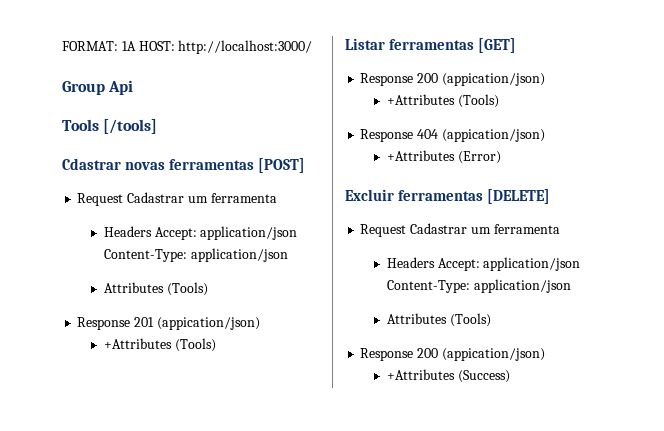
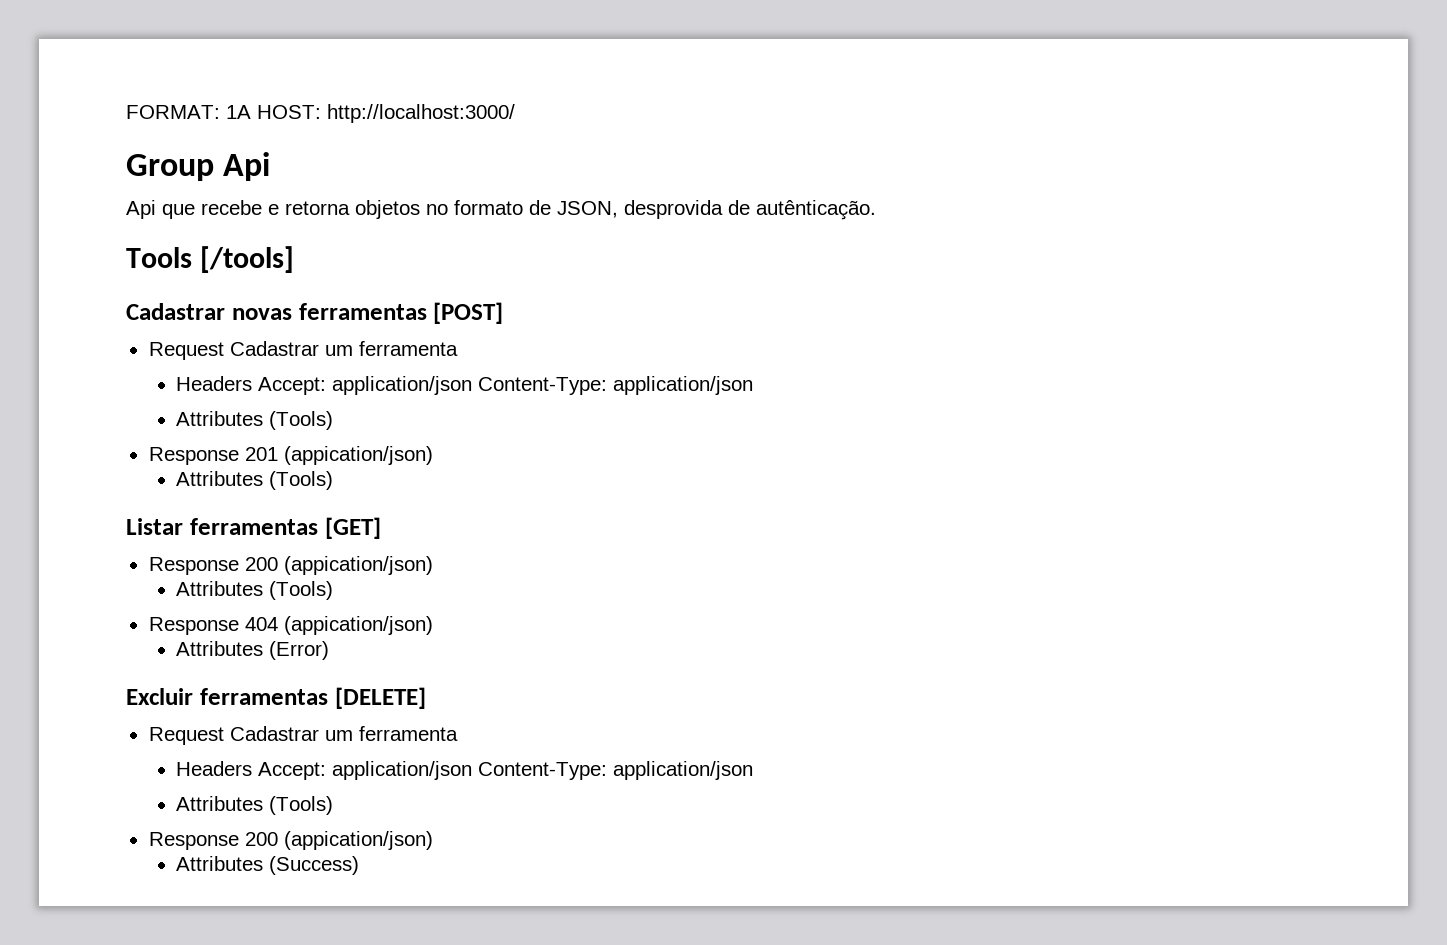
(134, 87) none -> [126,200,876,220] // Api que recebe e retorna objetos no formato de JSON, desprovida de autênticação.
[62,158,121,170] Cdastrar -> [126,303,225,320] Cadastrar
[103,338,172,349] +Attributes -> [176,471,264,486] Attributes
[386,94,455,105] +Attributes -> [176,581,264,596] Attributes
[386,150,455,161] +Attributes -> [176,641,264,656] Attributes
[386,369,455,380] +Attributes -> [176,856,264,871] Attributes

